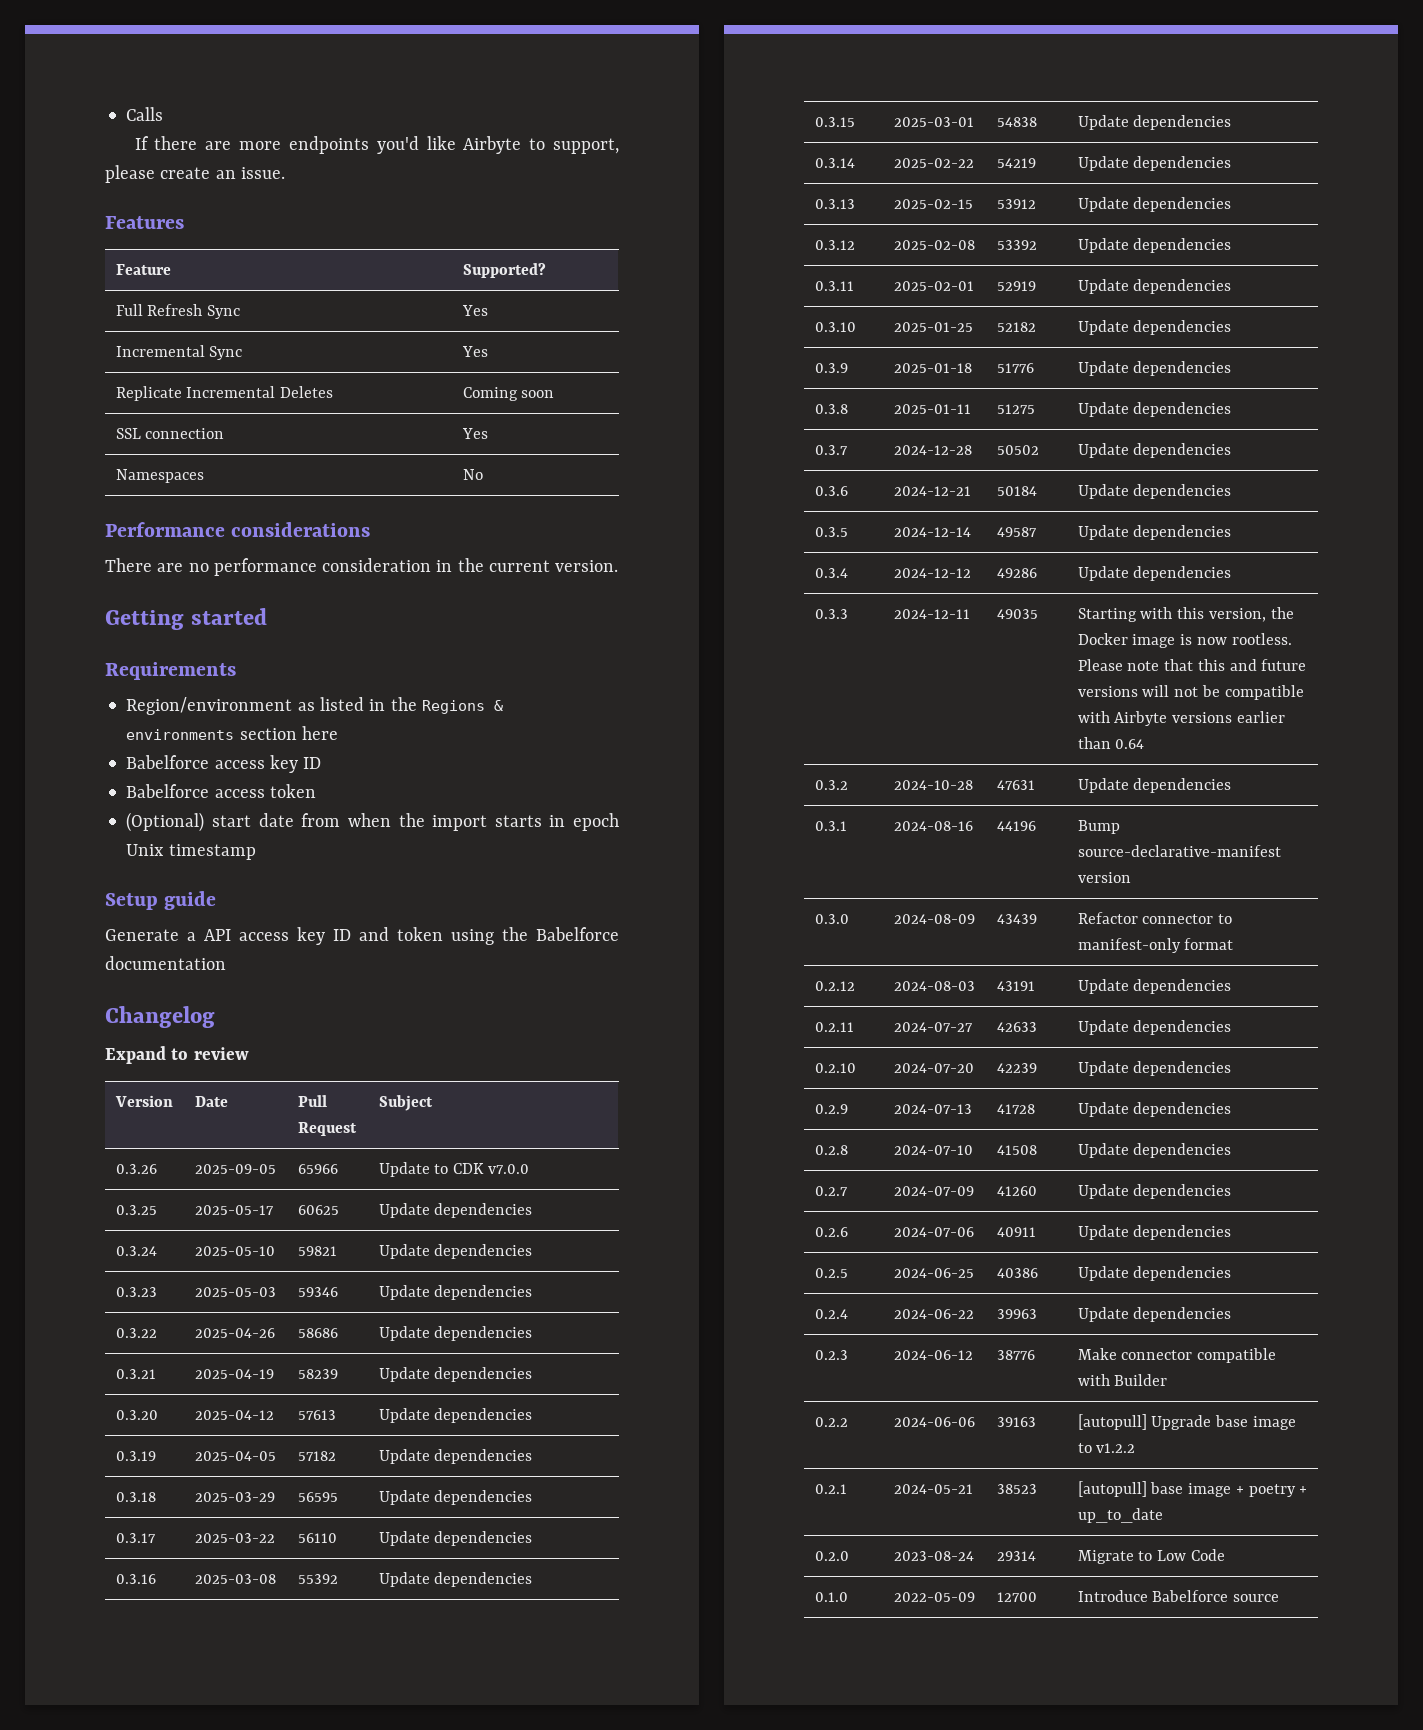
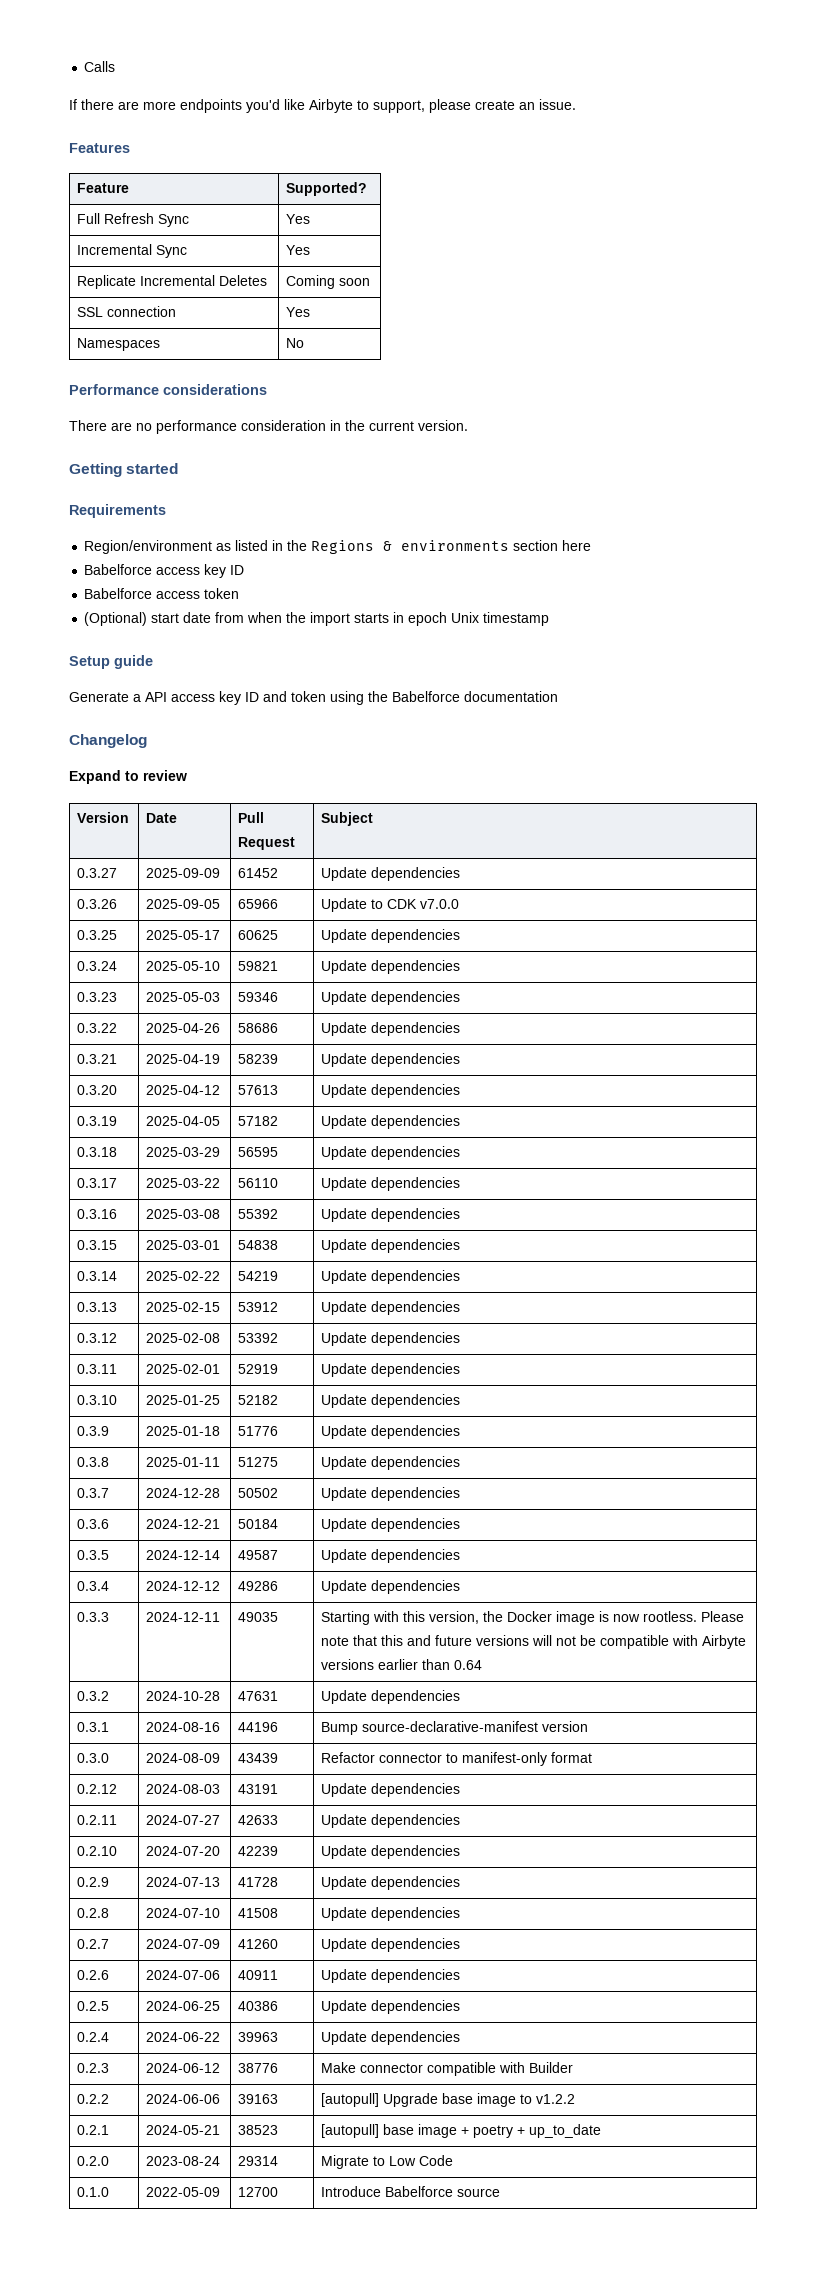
(433, 1103) none -> [77,868,118,878] [146,868,221,878] [238,868,279,878] [321,867,461,881] // 0.3.27 | 2025-09-09 | 61452 | Update dependencies

